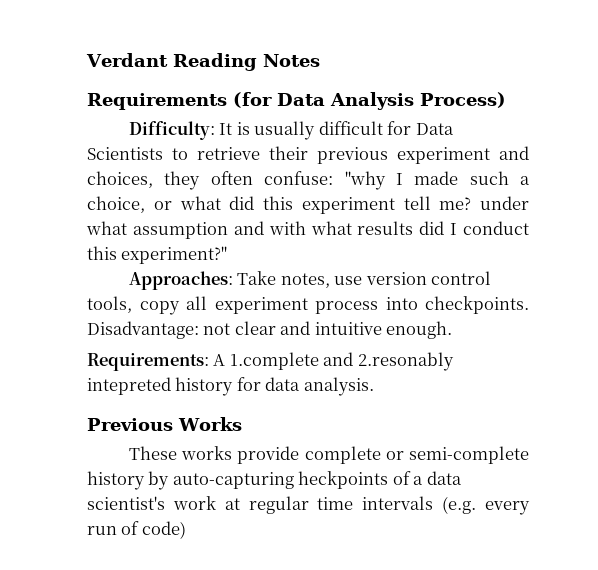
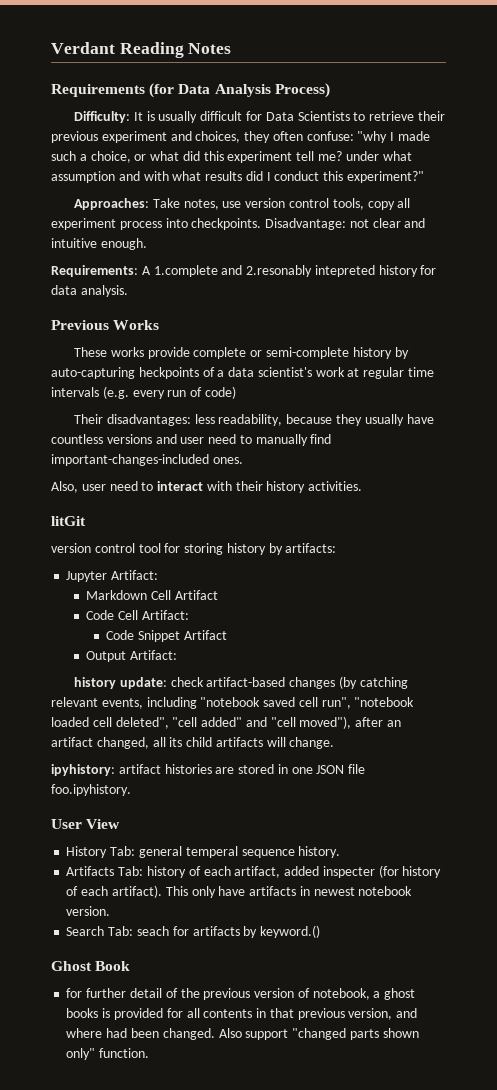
(186, 530) none -> [74,414,434,426] [51,434,332,446] [51,454,243,466] [51,481,363,493] [51,516,86,526] [51,543,337,555] [66,570,159,582] [86,590,218,600] [86,610,189,620] [106,630,227,642] [86,650,178,662] [74,676,408,689] [51,697,415,709] [51,716,402,729] [51,737,335,749] [51,764,366,776] [51,784,131,796] [51,819,121,829] [66,846,341,858] [66,865,442,878] [66,885,413,898] [66,906,111,916] [66,925,321,938] [51,961,131,971] [66,988,416,1000] [66,1008,418,1020] [66,1028,419,1040] [66,1048,150,1060] // Their disadvantages: less readability, because they usually have countless versions and user need to manually find important-changes-included ones. // Also, user need to interact with their history activities. // litGit // version control tool for storing history by artifacts: // Jupyter Artifact: // Markdown Cell Artifact // Code Cell Artifact: // Code Snippet Artifact // Output Artifact: // history update: check artifact-based changes (by catching relevant events, including "notebook saved cell run", "notebook loaded cell deleted", "cell added" and "cell moved"), after an artifact changed, all its child artifacts will change. // ipyhistory: artifact histories are stored in one JSON file foo.ipyhistory. // User View // History Tab: general temperal sequence history. // Artifacts Tab: history of each artifact, added inspecter (for history of each artifact). This only have artifacts in newest notebook version. // Search Tab: seach for artifacts by keyword.() // Ghost Book // for further detail of the previous version of notebook, a ghost books is provided for all contents in that previous version, and where had been changed. Also support "changed parts shown only" function.

